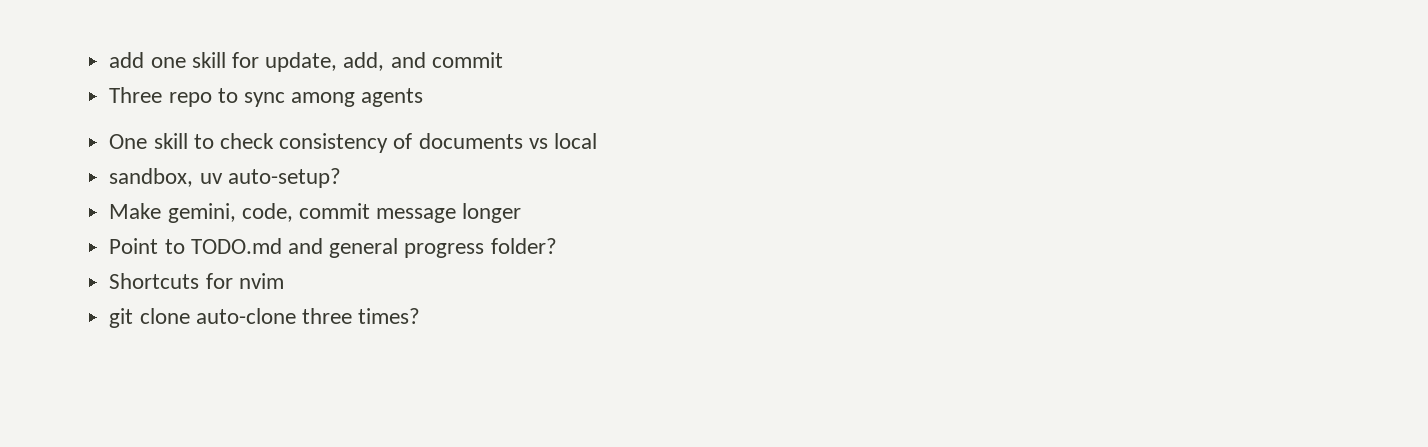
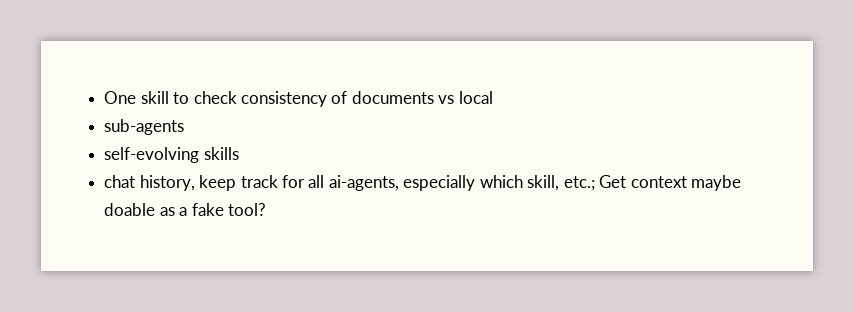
[109,52,503,72] [109,87,424,107] add one skill for update, add, and commit // Three repo to sync among agents // -> (104, 97) none
[109,168,341,188] [109,203,522,223] [109,238,557,258] [109,273,284,289] [109,308,421,328] sandbox, uv auto-setup? // Make gemini, code, commit message longer // Point to TODO.md and general progress folder? // Shortcuts for nvim // git clone auto-clone three times? -> [104,119,185,135] [104,147,239,163] [104,175,742,191] [104,203,266,216] sub-agents // self-evolving skills // chat history, keep track for all ai-agents, especially which skill, etc.; Get context maybe doable as a fake tool?

